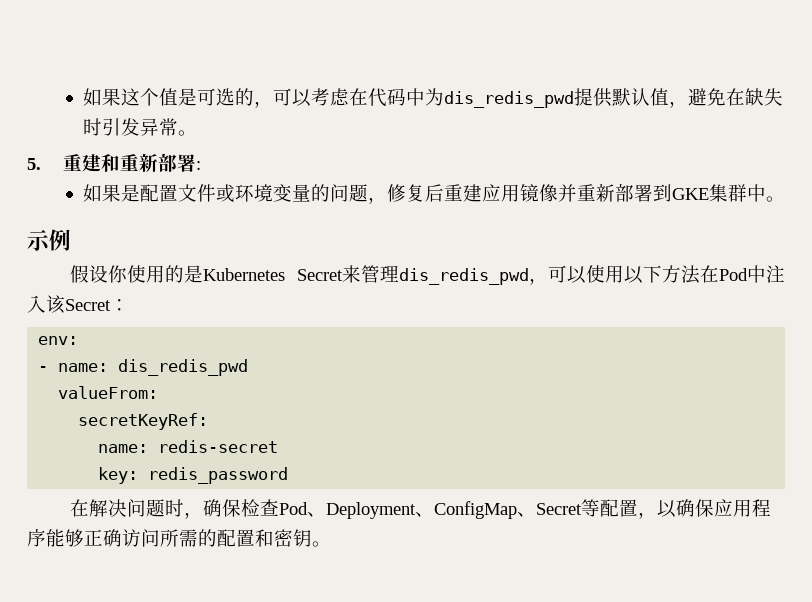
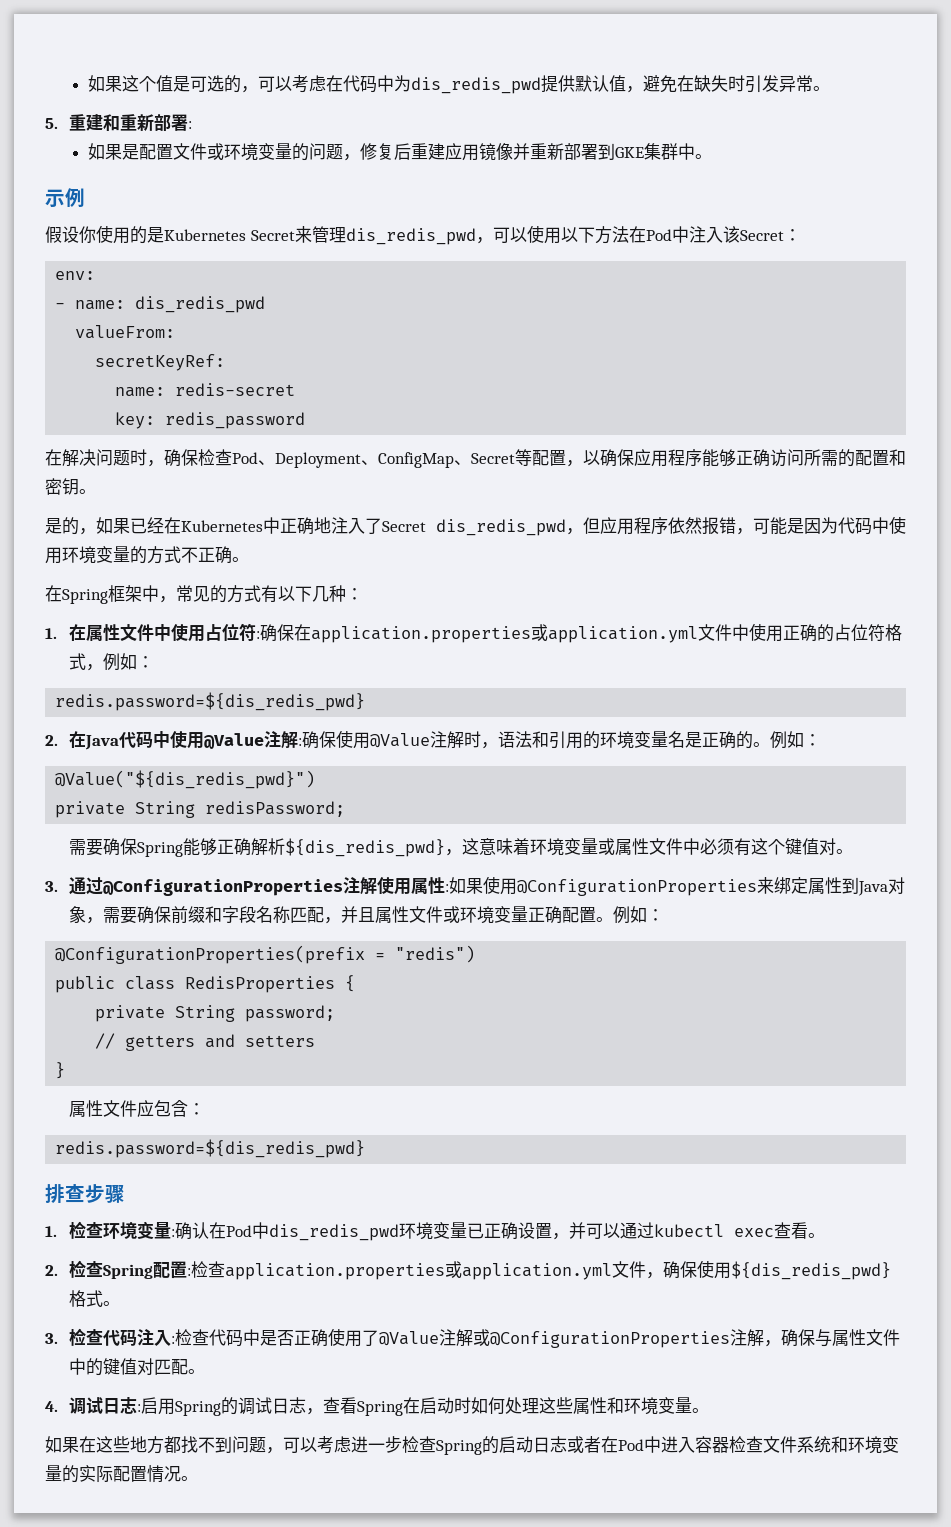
(331, 544) none -> [45,516,906,536] [45,546,249,564] [45,585,363,604] [45,623,903,643] [69,653,155,671] [55,692,366,711] [45,730,822,750] [55,770,316,789] [55,801,346,818] [69,838,854,857] [45,876,906,896] [69,906,665,924] [55,945,476,964] [55,975,356,993] [95,1005,336,1022] [95,1033,316,1051] [55,1062,66,1079] [69,1100,206,1117] [55,1139,366,1158] [45,1184,125,1203] [45,1221,826,1241] [45,1260,892,1280] [69,1290,121,1307] [45,1328,901,1348] [69,1358,206,1376] [45,1397,710,1416] [45,1436,899,1455] [45,1465,198,1483] // 是的，如果已经在Kubernetes中正确地注入了Secret dis_redis_pwd，但应用程序依然报错，可能是因为代码中使用环境变量的方式不正确。 // 在Spring框架中，常见的方式有以下几种： // 1.在属性文件中使用占位符:确保在application.properties或application.yml文件中使用正确的占位符格式，例如： // redis.password=${dis_redis_pwd} // 2.在Java代码中使用@Value注解:确保使用@Value注解时，语法和引用的环境变量名是正确的。例如： // @Value("${dis_redis_pwd}") // private String redisPassword; // 需要确保Spring能够正确解析${dis_redis_pwd}，这意味着环境变量或属性文件中必须有这个键值对。 // 3.通过@ConfigurationProperties注解使用属性:如果使用@ConfigurationProperties来绑定属性到Java对象，需要确保前缀和字段名称匹配，并且属性文件或环境变量正确配置。例如： // @ConfigurationProperties(prefix = "redis") // public class RedisProperties { // private String password; // // getters and setters // } // 属性文件应包含： // redis.password=${dis_redis_pwd} // 排查步骤 // 1.检查环境变量:确认在Pod中dis_redis_pwd环境变量已正确设置，并可以通过kubectl exec查看。 // 2.检查Spring配置:检查application.properties或application.yml文件，确保使用${dis_redis_pwd}格式。 // 3.检查代码注入:检查代码中是否正确使用了@Value注解或@ConfigurationProperties注解，确保与属性文件中的键值对匹配。 // 4.调试日志:启用Spring的调试日志，查看Spring在启动时如何处理这些属性和环境变量。 // 如果在这些地方都找不到问题，可以考虑进一步检查Spring的启动日志或者在Pod中进入容器检查文件系统和环境变量的实际配置情况。

